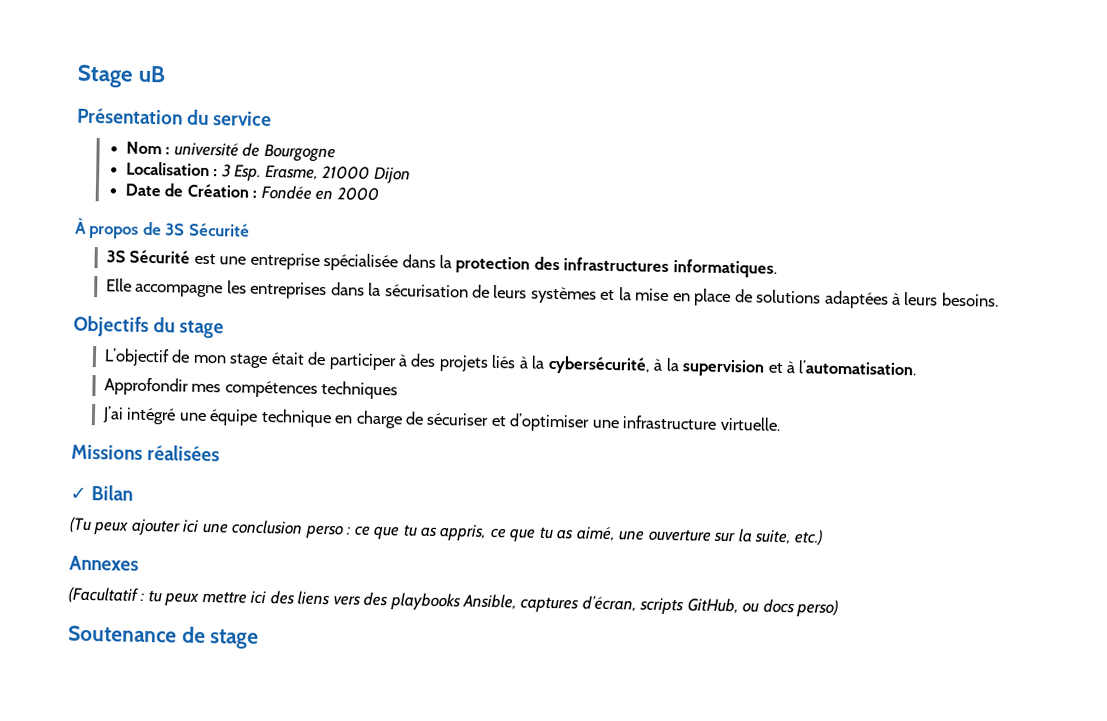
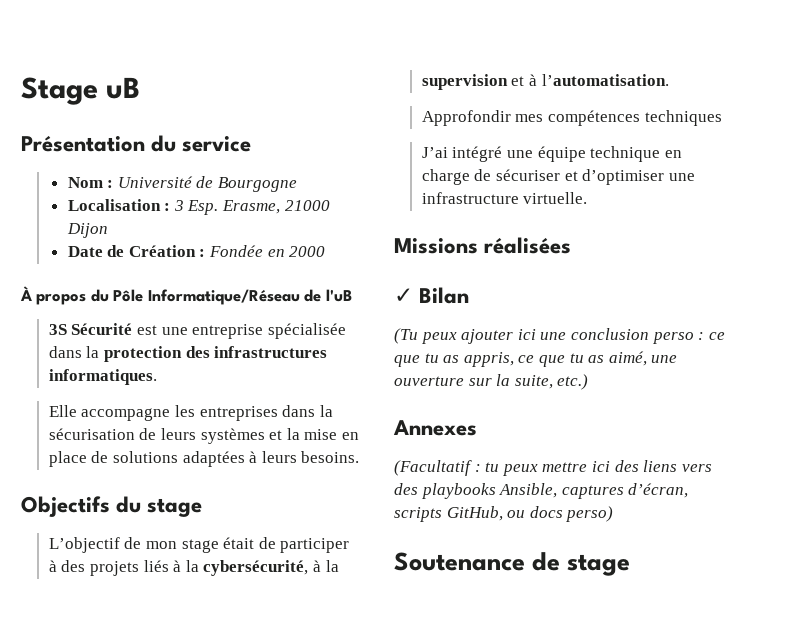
[173,141,239,157] université -> [117,176,193,188] Université
[142,221,250,237] de 3S Sécurité -> [90,289,352,305] du Pôle Informatique/Réseau de l'uB

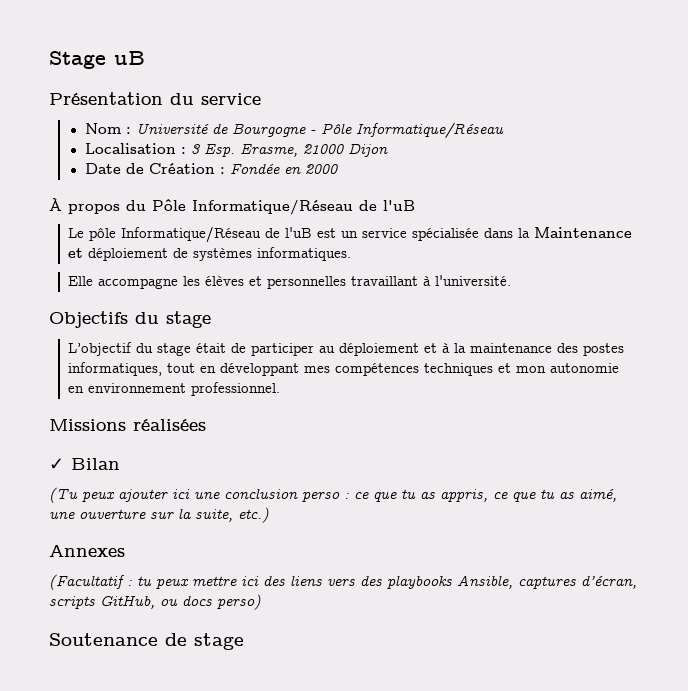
(297, 184) none -> [309,122,504,138] - Pôle Informatique/Réseau
[48,323,346,339] [48,346,328,362] [48,369,157,385] [48,405,333,421] [48,428,359,444] [48,451,360,467] 3S Sécurité est une entreprise spécialisée dans la protection des infrastructures informatiques. // Elle accompagne les entreprises dans la sécurisation de leurs systèmes et la mise en place de solutions adaptées à leurs besoins. -> [68,226,633,243] [68,247,352,261] [68,275,512,289] Le pôle Informatique/Réseau de l'uB est un service spécialisée dans la Maintenance et déploiement de systèmes informatiques. // Elle accompagne les élèves et personnelles travaillant à l'université.
[124,537,178,549] de mon -> [136,343,154,353] du
[48,560,339,576] [421,74,669,90] [421,110,722,126] [421,146,682,162] [421,169,695,185] [421,192,588,204] à des projets liés à la cybersécurité, à la supervision et à l’automatisation. // Approfondir mes compétences techniques // J’ai intégré une équipe technique en charge de sécuriser et d’optimiser une infrastructure virtuelle. -> [319,343,625,356] [68,362,620,376] [68,382,281,396] au déploiement et à la maintenance des postes informatiques, tout en développant mes compétences techniques et mon autonomie en environnement professionnel.

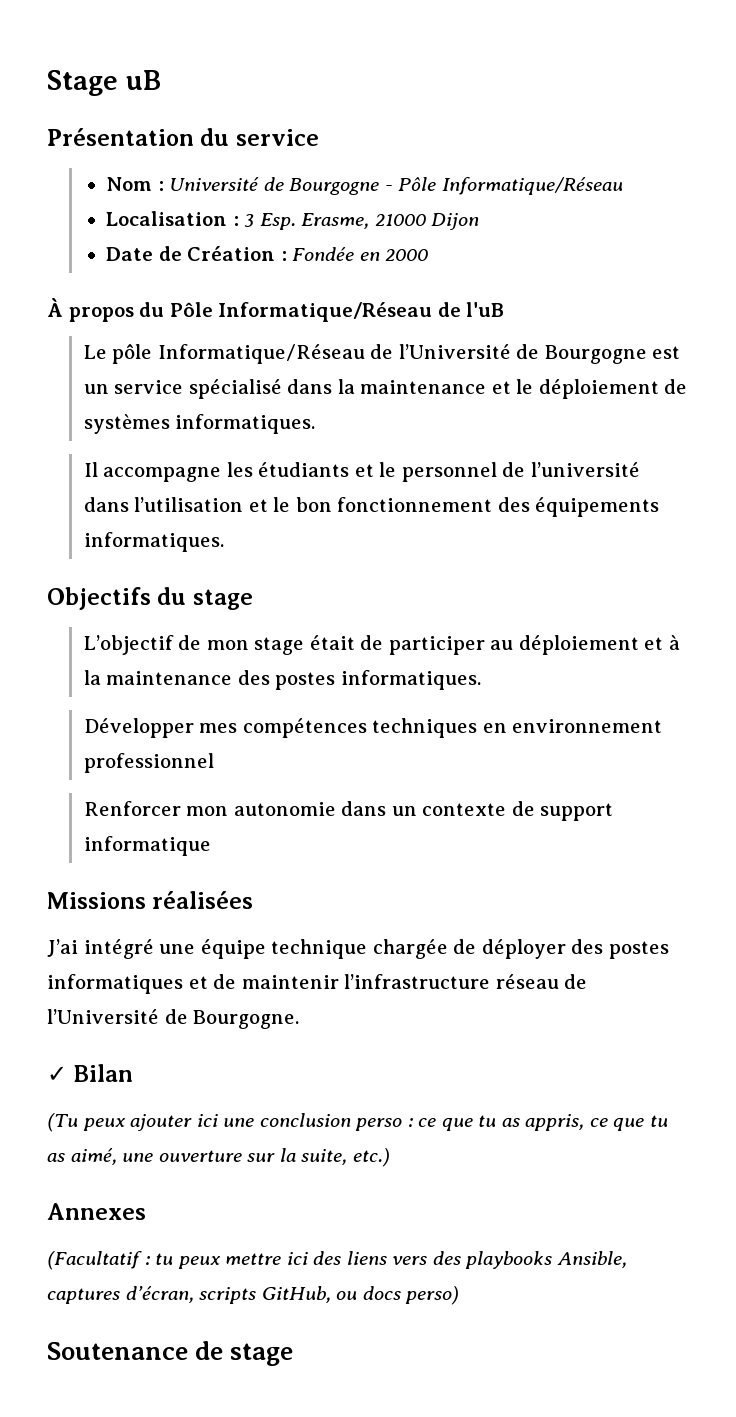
[285,227,313,238] l'uB -> [398,344,647,364] l’Université de Bourgogne
[412,228,480,241] spécialisée -> [188,379,282,399] spécialisé
[534,227,633,238] [68,248,84,258] Maintenance et -> [360,379,534,394] maintenance et le
[68,276,94,286] Elle -> [83,462,98,477] Il
[205,275,512,289] élèves et personnelles travaillant à l'université. -> [258,462,640,482] [83,497,660,517] [83,532,224,552] étudiants et le personnel de l’université dans l’utilisation et le bon fonctionnement des équipements informatiques.
[136,343,154,353] du -> [178,635,249,650] de mon
[68,362,620,376] [68,382,281,396] [49,419,206,431] informatiques, tout en développant mes compétences techniques et mon autonomie en environnement professionnel. // Missions réalisées -> [340,670,481,690] [83,718,663,738] [83,753,214,773] [83,801,614,821] [83,836,211,856] [47,891,254,909] [47,939,669,959] [47,974,588,994] [47,1009,300,1029] informatiques. // Développer mes compétences techniques en environnement professionnel // Renforcer mon autonomie dans un contexte de support informatique // Missions réalisées // J’ai intégré une équipe technique chargée de déployer des postes informatiques et de maintenir l’infrastructure réseau de l’Université de Bourgogne.

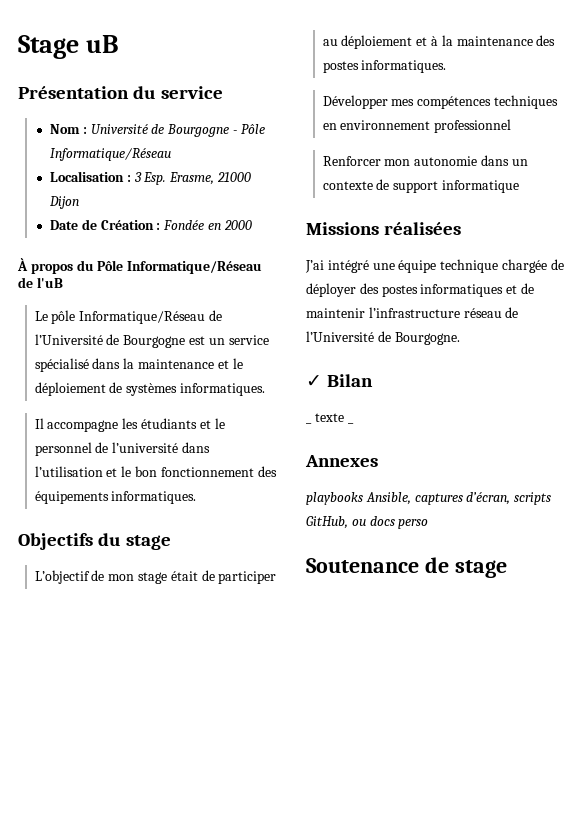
[47,1113,669,1132] [47,1148,390,1167] [47,1203,146,1220] [47,1251,461,1270] (Tu peux ajouter ici une conclusion perso : ce que tu as appris, ce que tu as aimé, une ouverture sur la suite, etc.) // Annexes // (Facultatif : tu peux mettre ici des liens vers des -> [306,422,312,424] [314,413,344,422] [347,422,354,424] [305,455,378,467] _ texte _ // Annexes //
[405,1286,460,1305] perso) -> [398,519,429,529] perso

